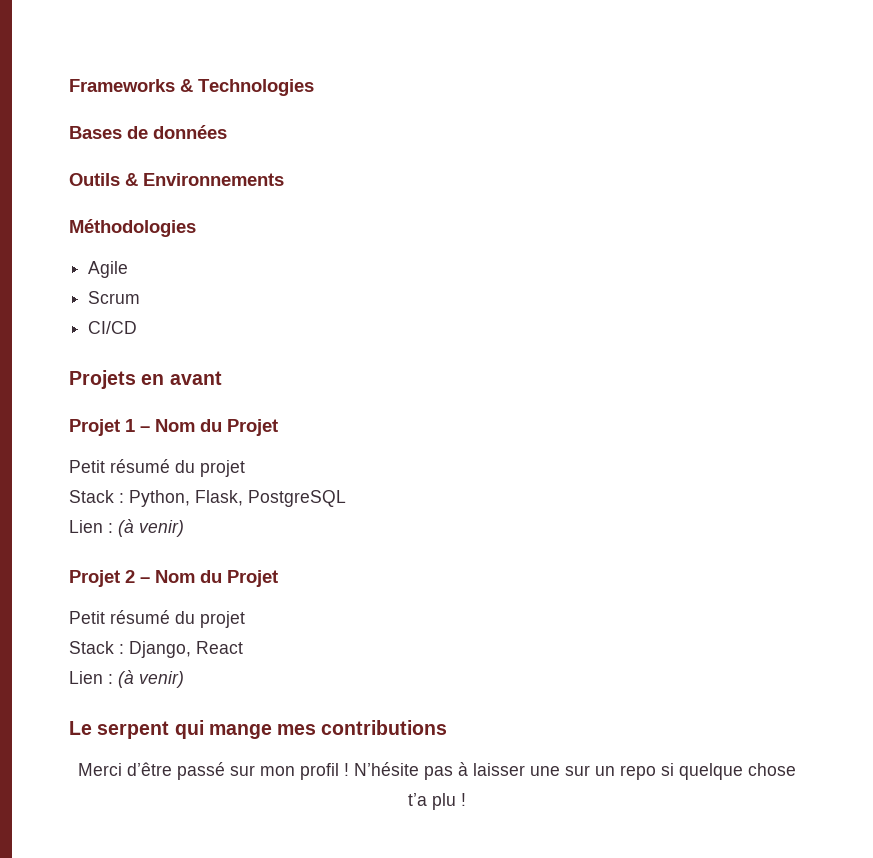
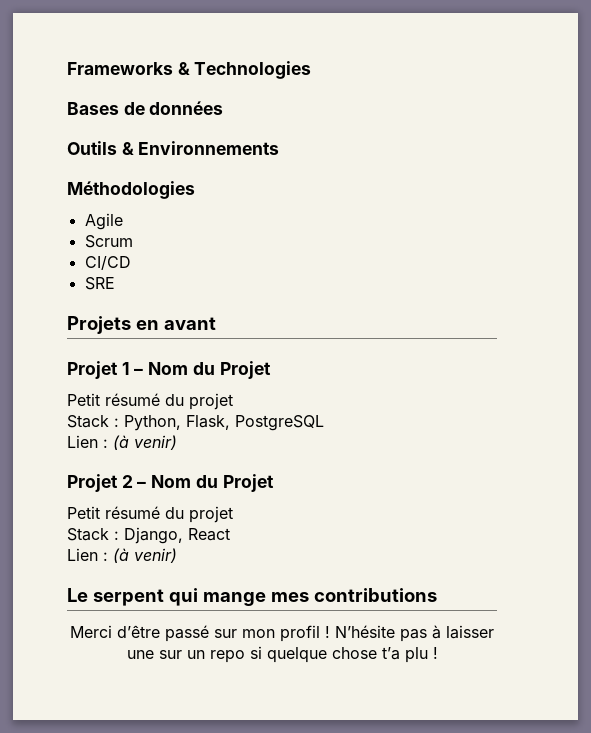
(138, 327) none -> [84,277,115,290] // SRE

